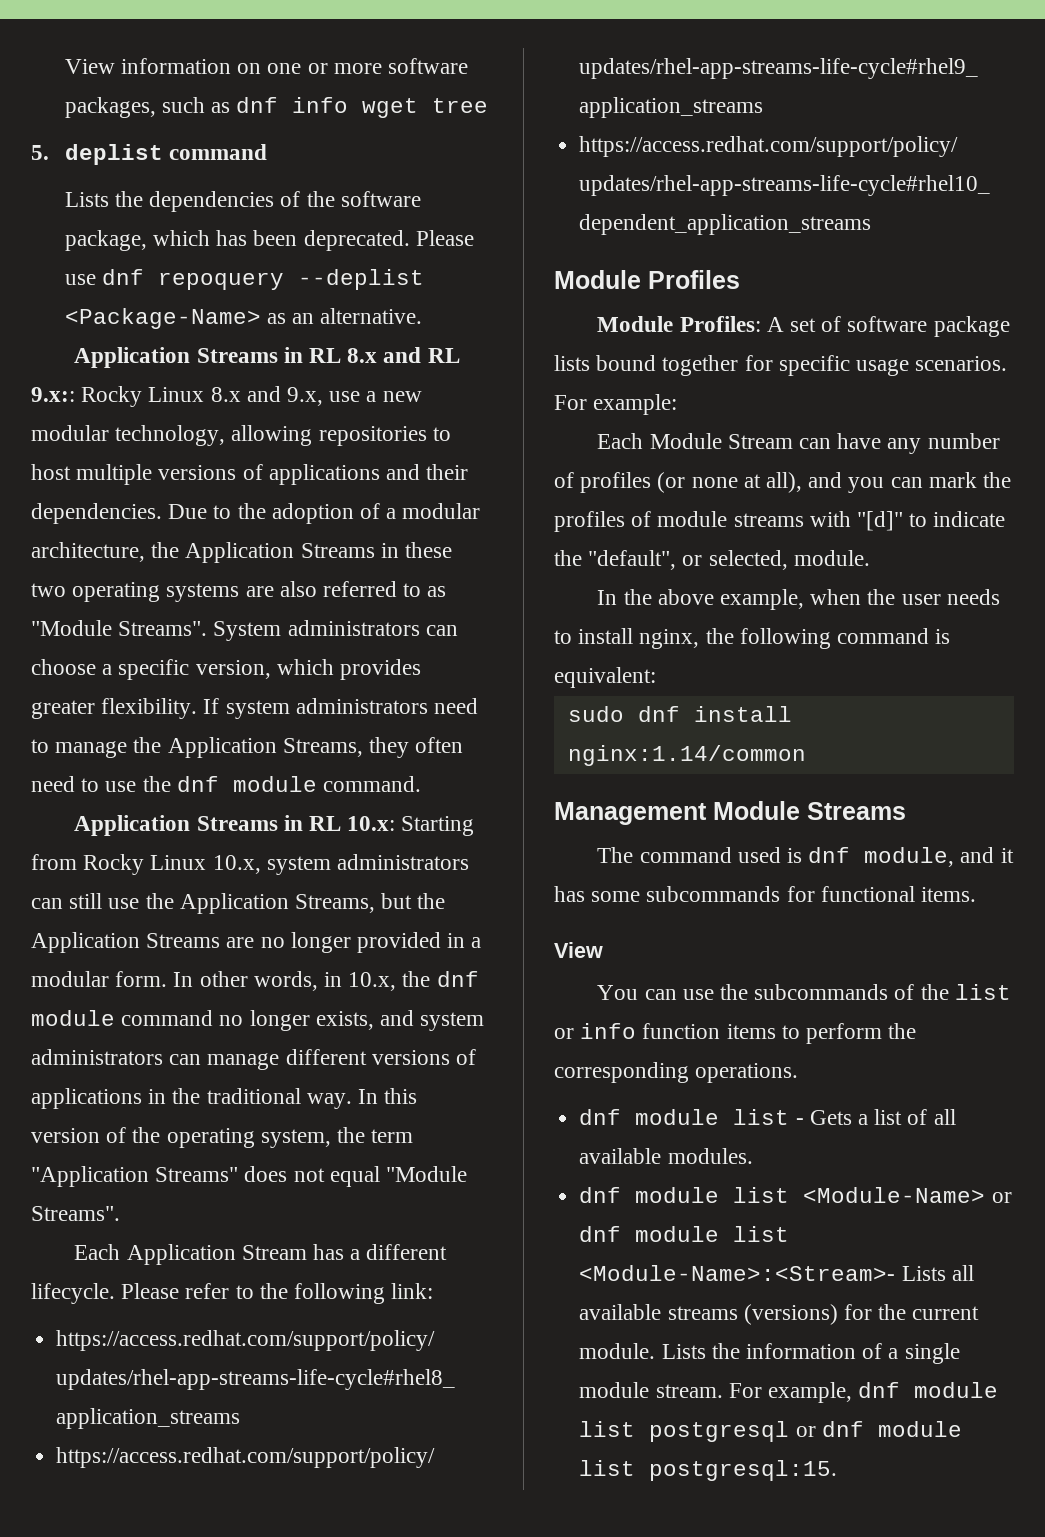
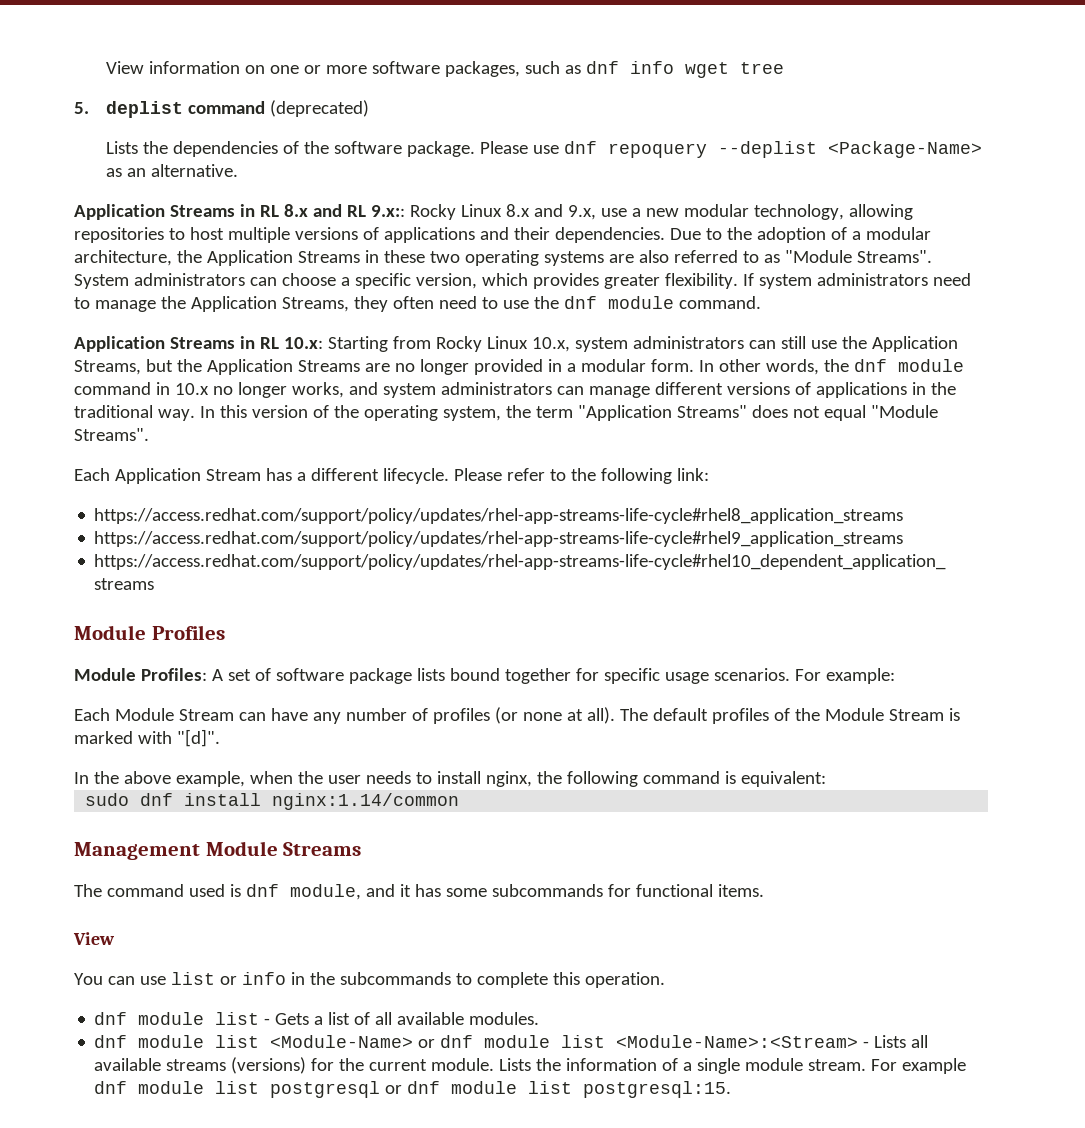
(267, 152) none -> [270,100,370,117] (deprecated)
[64,230,410,251] package, which has been deprecated. -> [407,141,476,157] package.
[324,972,397,991] in 10.x, -> (819, 367) none
[219,1010,374,1031] no longer exists, -> [155,382,344,398] in 10.x no longer works,
[766,472,1012,493] [554,511,1006,532] [554,550,870,570] all), and you can mark the profiles of module streams with "[d]" to indicate the "default", or selected, module. -> [586,707,960,724] [74,729,220,747] all). The default profiles of the Module Stream is marked with "[d]".
[719,984,1011,1000] [554,1023,917,1044] [554,1062,799,1083] the subcommands of the list or info function items to perform the corresponding operations. -> [170,972,665,988] list or info in the subcommands to complete this operation.
[579,1265,896,1281] <Module-Name>:<Stream>- -> [616,1035,870,1048] <Module-Name>:<Stream> -
[767,1382,852,1403] example, -> [902,1058,967,1074] example

